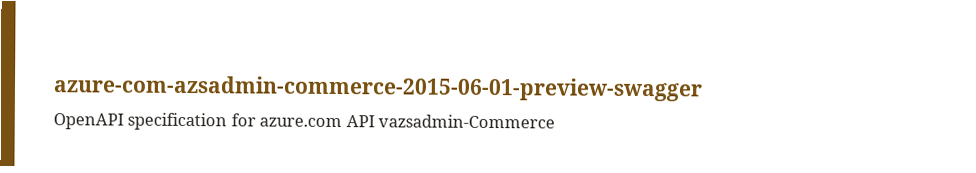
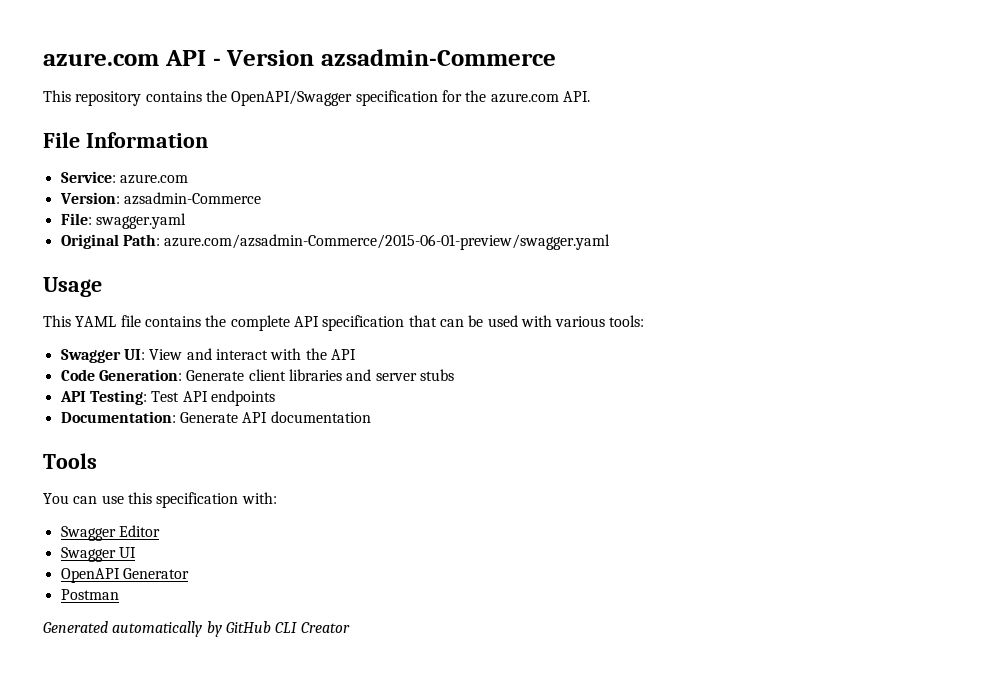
[53,75,703,102] [53,112,556,131] azure-com-azsadmin-commerce-2015-06-01-preview-swagger // OpenAPI specification for azure.com API vazsadmin-Commerce -> [43,49,556,66] [43,90,590,106] [43,132,208,148] [60,171,188,184] [59,192,261,205] [60,213,186,229] [60,234,611,250] [43,277,102,297] [43,315,645,331] [60,348,356,363] [60,369,454,381] [59,390,275,406] [60,411,371,423] [43,453,97,469] [43,492,277,508] [60,525,160,541] [60,547,136,562] [60,568,189,583] [60,589,119,600] [43,621,350,637] azure.com API - Version azsadmin-Commerce // This repository contains the OpenAPI/Swagger specification for the azure.com API. // File Information // Service: azure.com // Version: azsadmin-Commerce // File: swagger.yaml // Original Path: azure.com/azsadmin-Commerce/2015-06-01-preview/swagger.yaml // Usage // This YAML file contains the complete API specification that can be used with various tools: // Swagger UI: View and interact with the API // Code Generation: Generate client libraries and server stubs // API Testing: Test API endpoints // Documentation: Generate API documentation // Tools // You can use this specification with: // Swagger Editor // Swagger UI // OpenAPI Generator // Postman // Generated automatically by GitHub CLI Creator

